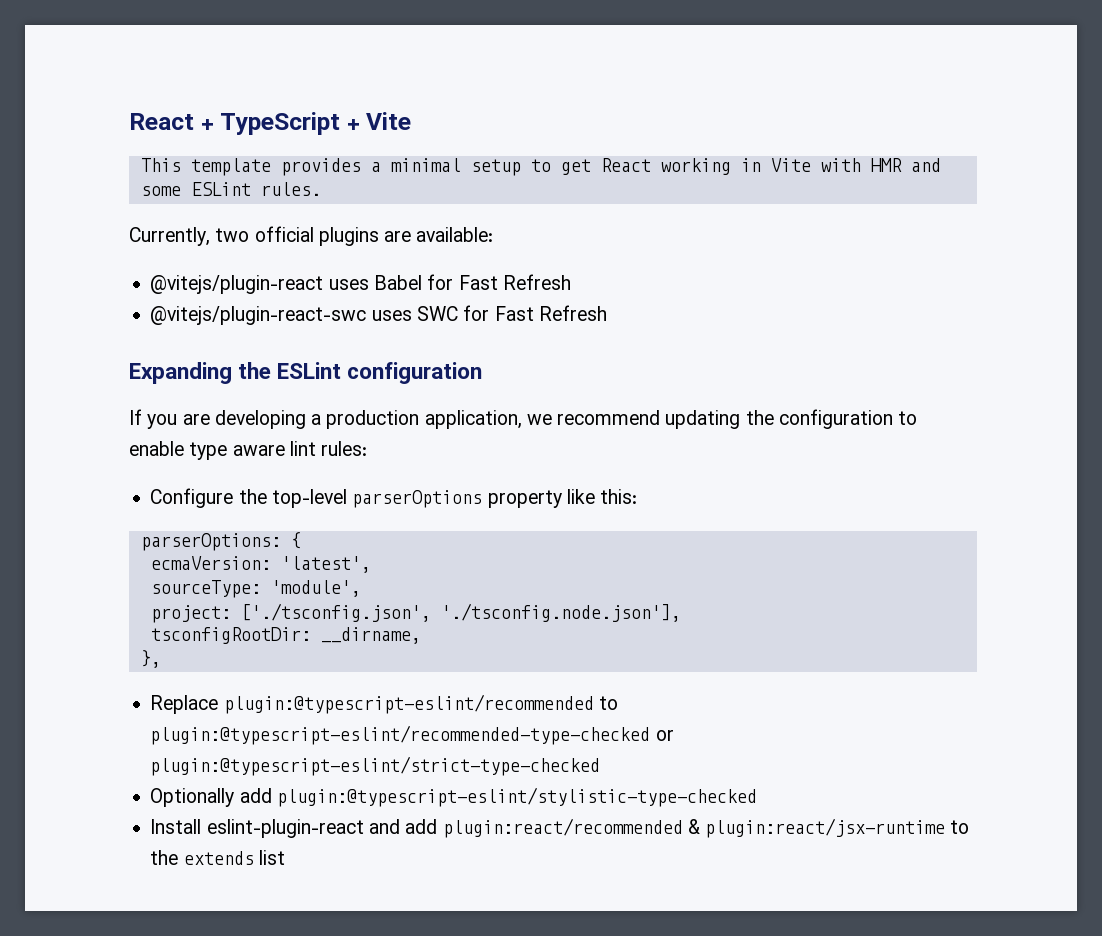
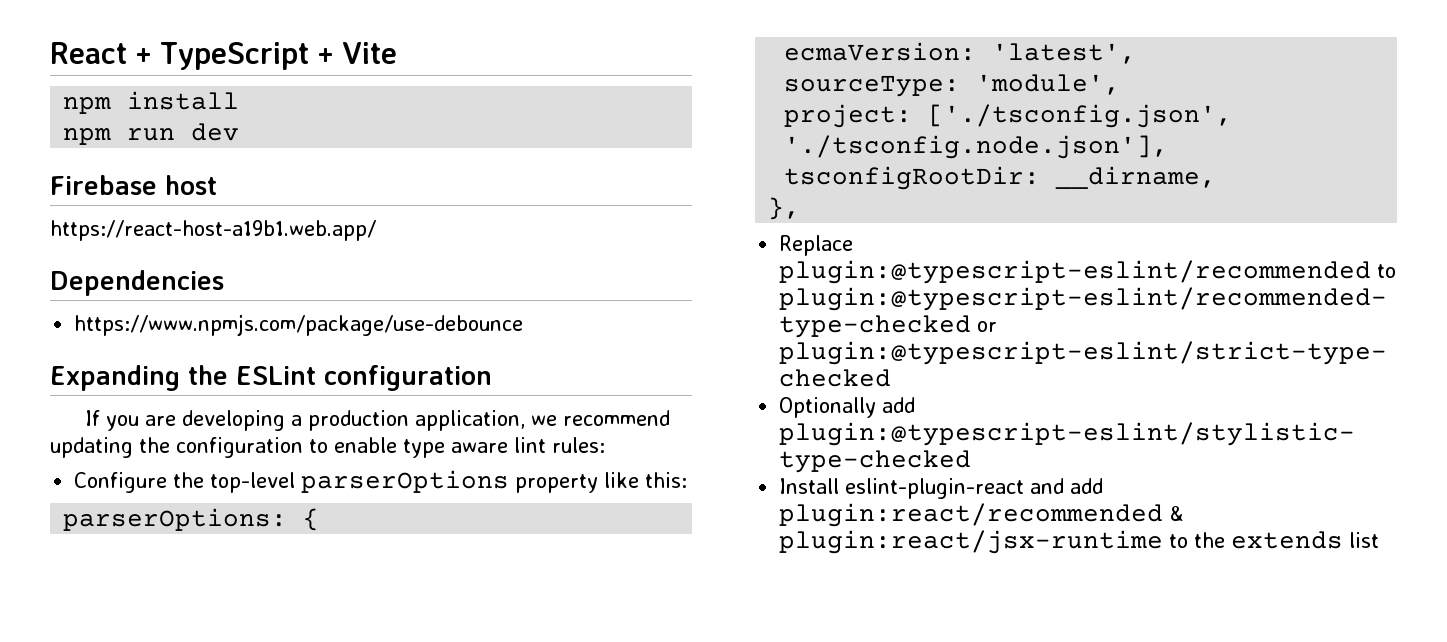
[140,158,941,176] [140,182,321,196] [129,226,494,246] [150,274,571,294] [150,305,607,325] This template provides a minimal setup to get React working in Vite with HMR and some ESLint rules. // Currently, two official plugins are available: // @vitejs/plugin-react uses Babel for Fast Refresh // @vitejs/plugin-react-swc uses SWC for Fast Refresh -> [63,91,240,114] [63,123,240,145] [50,175,217,195] [50,220,376,241] [50,270,224,296] [74,314,524,336] npm install // npm run dev // Firebase host // https://react-host-a19b1.web.app/ // Dependencies // https://www.npmjs.com/package/use-debounce

